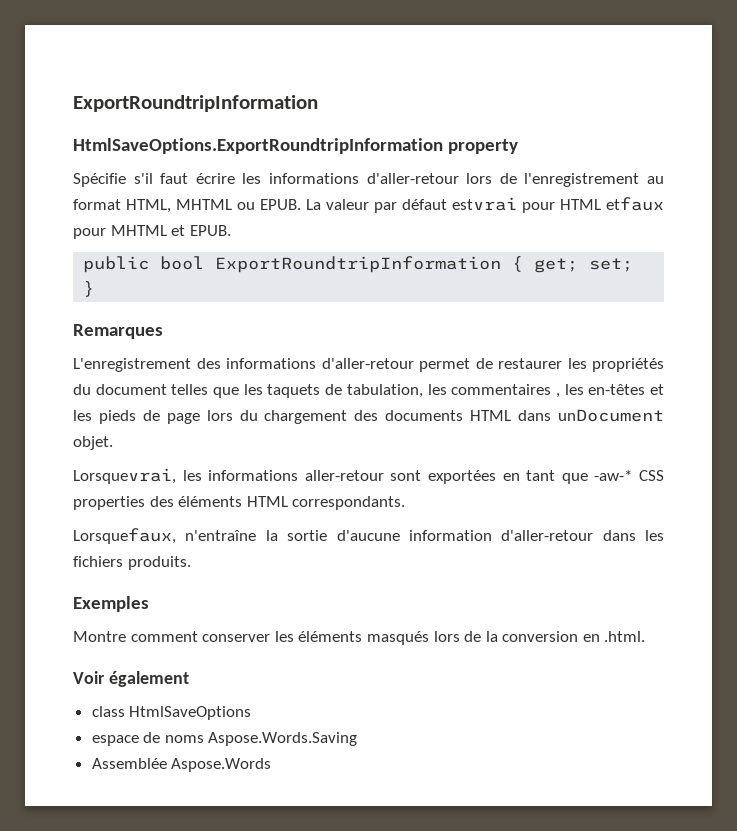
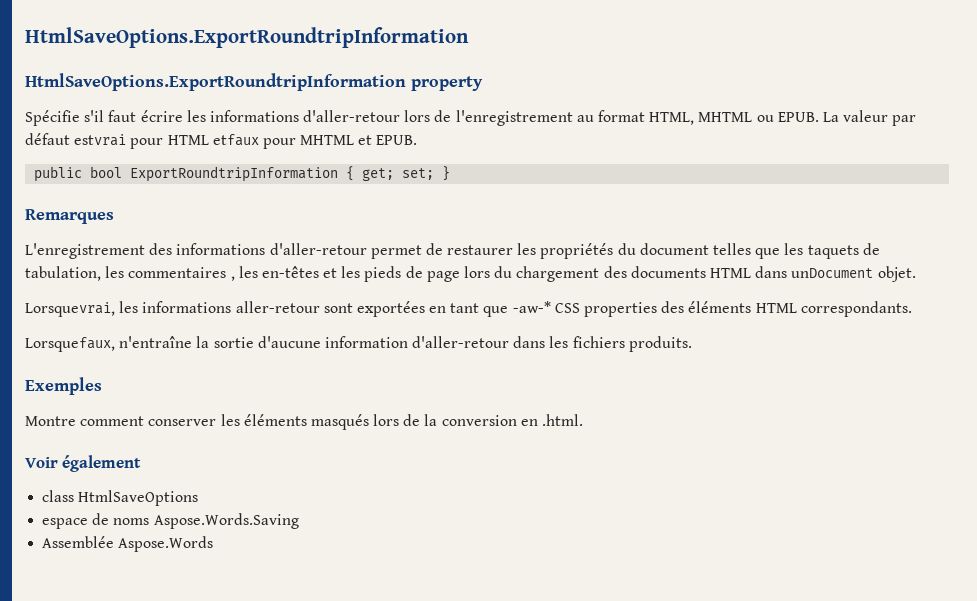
[73,95,318,112] ExportRoundtripInformation -> [25,27,469,48] HtmlSaveOptions.ExportRoundtripInformation

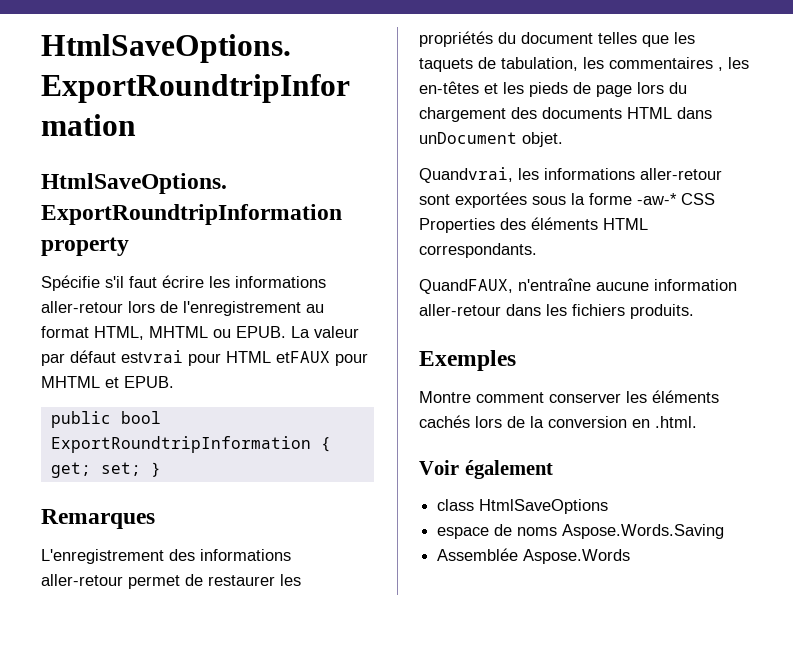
[303,110,401,122] d'aller-retour -> [41,301,123,313] aller-retour
[212,134,259,146] etfaux -> [276,351,330,363] etFAUX
[269,243,367,255] d'aller-retour -> [41,574,123,586] aller-retour
[25,302,115,317] Lorsquevrai, -> [419,167,513,183] Quandvrai,
[429,303,509,317] en tant que -> [532,193,632,205] sous la forme
[584,302,658,317] properties -> [419,218,495,233] Properties
[25,336,510,352] Lorsquefaux, n'entraîne la sortie d'aucune information d'aller-retour -> [419,278,737,294] [419,304,501,316] QuandFAUX, n'entraîne aucune information aller-retour
[310,414,369,430] masqués -> [419,415,470,428] cachés

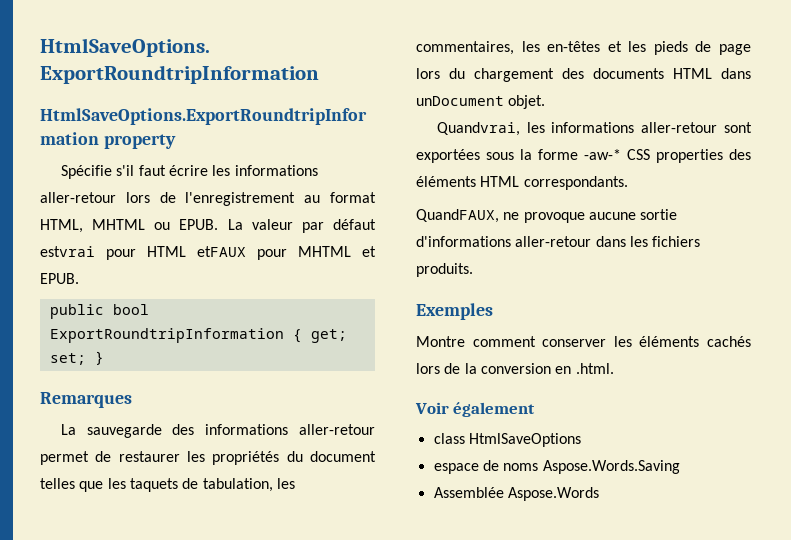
[41,549,164,564] L'enregistrement -> [60,424,162,438] La sauvegarde
[609,57,723,71] commentaires , -> [416,41,514,55] commentaires,
[419,218,495,233] Properties -> [656,149,723,163] properties
[518,278,737,291] n'entraîne aucune information -> [503,209,678,223] [416,236,511,247] ne provoque aucune sortie d'informations

